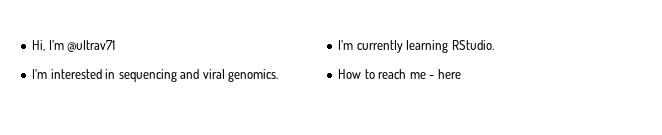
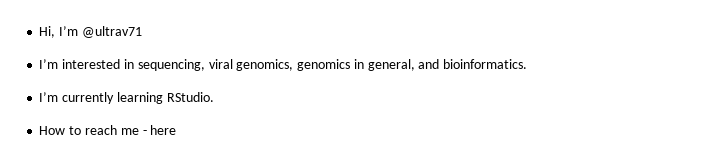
[118,69,279,82] sequencing and viral genomics. -> [137,59,528,71] sequencing, viral genomics, genomics in general, and bioinformatics.

